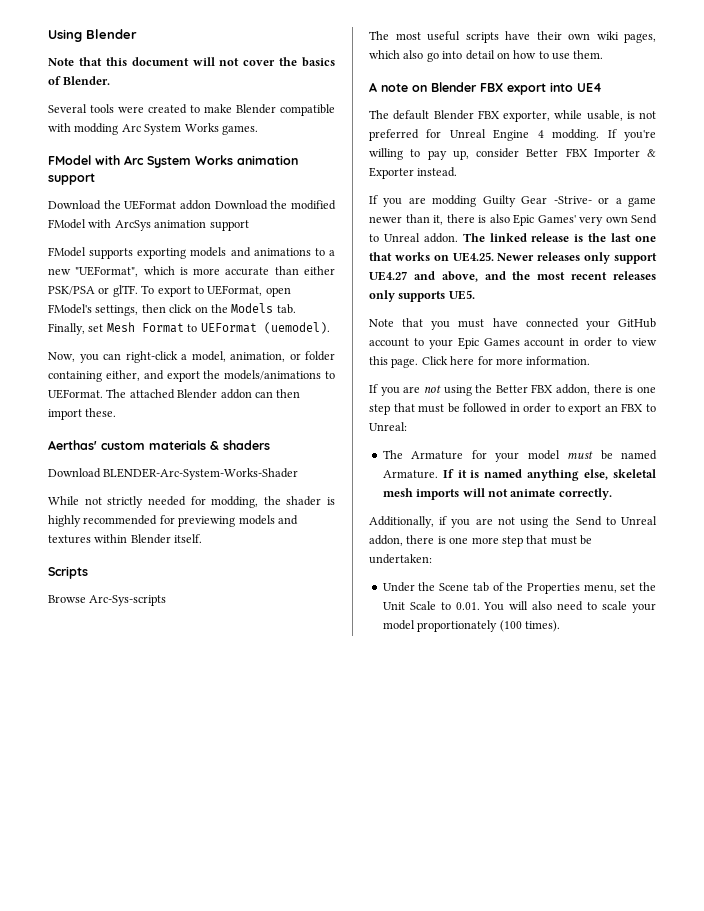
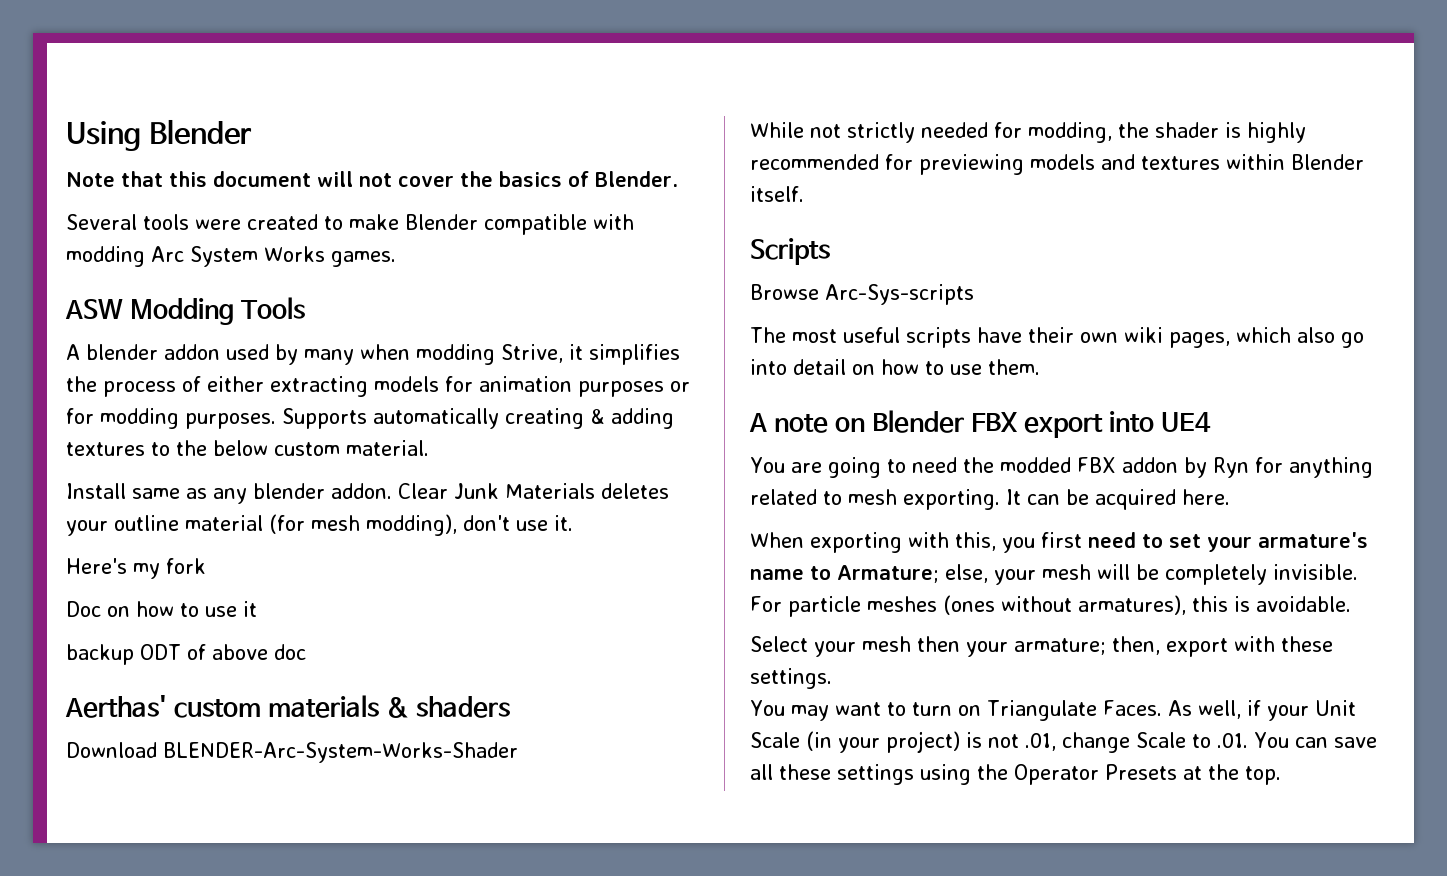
[48,155,298,168] [48,173,95,185] [48,200,336,210] [48,219,249,231] [48,247,335,259] [48,266,335,277] [48,285,291,297] [48,303,296,316] [48,322,330,335] [48,351,335,363] [48,370,335,382] [48,389,301,399] [48,408,117,420] FModel with Arc System Works animation support // Download the UEFormat addon Download the modified FModel with ArcSys animation support // FModel supports exporting models and animations to a new "UEFormat", which is more accurate than either PSK/PSA or glTF. To export to UEFormat, open FModel's settings, then click on the Models tab. Finally, set Mesh Format to UEFormat (uemodel). // Now, you can right-click a model, animation, or folder containing either, and export the models/animations to UEFormat. The attached Blender addon can then import these. -> [65,297,306,325] [66,344,680,365] [66,376,690,397] [66,408,674,429] [66,440,429,456] [66,483,669,504] [66,514,573,536] [66,558,206,579] [66,601,257,617] [66,644,306,665] ASW Modding Tools // A blender addon used by many when modding Strive, it simplifies the process of either extracting models for animation purposes or for modding purposes. Supports automatically creating & adding textures to the below custom material. // Install same as any blender addon. Clear Junk Materials deletes your outline material (for mesh modding), don't use it. // Here's my fork // Doc on how to use it // backup ODT of above doc
[369,110,656,122] [369,129,656,141] [369,148,656,160] [369,167,458,179] [369,195,656,207] [369,214,657,226] [369,233,656,243] [369,252,657,264] [369,271,656,282] [369,290,475,302] [369,318,656,330] [369,337,657,349] [369,356,591,368] [369,384,656,396] [369,403,656,415] [369,422,407,431] [382,450,657,462] [382,469,656,481] [382,488,612,500] [369,516,657,528] [369,535,592,547] [369,554,432,564] [382,582,656,594] [382,601,656,613] [382,620,560,632] The default Blender FBX exporter, while usable, is not preferred for Unreal Engine 4 modding. If you're willing to pay up, consider Better FBX Importer & Exporter instead. // If you are modding Guilty Gear -Strive- or a game newer than it, there is also Epic Games' very own Send to Unreal addon. The linked release is the last one that works on UE4.25. Newer releases only support UE4.27 and above, and the most recent releases only supports UE5. // Note that you must have connected your GitHub account to your Epic Games account in order to view this page. Click here for more information. // If you are not using the Better FBX addon, there is one step that must be followed in order to export an FBX to Unreal: // The Armature for your model must be named Armature. If it is named anything else, skeletal mesh imports will not animate correctly. // Additionally, if you are not using the Send to Unreal addon, there is one more step that must be undertaken: // Under the Scene tab of the Properties menu, set the Unit Scale to 0.01. You will also need to scale your model proportionately (100 times). -> [750,457,1373,478] [750,489,1230,510] [750,532,1368,553] [750,564,1358,585] [750,595,1351,617] [750,636,1333,657] [750,668,832,689] [750,700,1356,721] [750,731,1377,753] [750,764,1281,785] You are going to need the modded FBX addon by Ryn for anything related to mesh exporting. It can be acquired here. // When exporting with this, you first need to set your armature's name to Armature; else, your mesh will be completely invisible. For particle meshes (ones without armatures), this is avoidable. // Select your mesh then your armature; then, export with these settings. // You may want to turn on Triangulate Faces. As well, if your Unit Scale (in your project) is not .01, change Scale to .01. You can save all these settings using the Operator Presets at the top.

